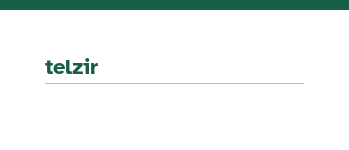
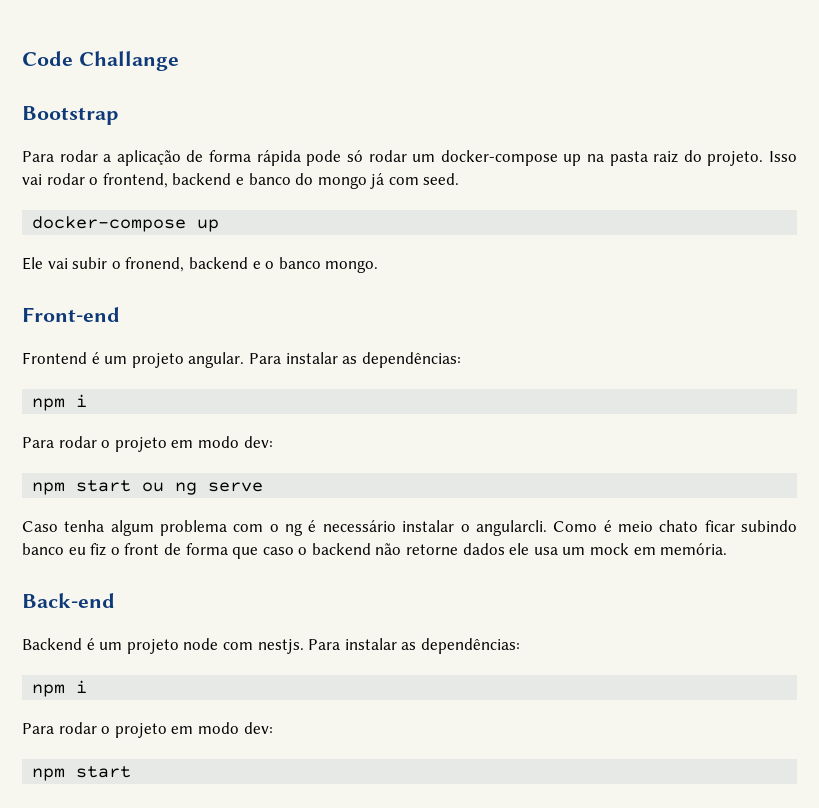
[45,58,98,74] telzir -> [22,51,179,71] [22,106,119,125] [22,150,797,166] [22,173,460,189] [32,216,220,232] [22,257,379,273] [22,307,120,322] [22,352,461,368] [32,394,88,411] [22,436,273,452] [32,480,264,495] [22,520,798,536] [22,543,728,559] [22,593,115,608] [22,638,520,654] [32,680,88,697] [22,722,273,738] [32,766,132,781] Code Challange // Bootstrap // Para rodar a aplicação de forma rápida pode só rodar um docker-compose up na pasta raiz do projeto. Isso vai rodar o frontend, backend e banco do mongo já com seed. // docker-compose up // Ele vai subir o fronend, backend e o banco mongo. // Front-end // Frontend é um projeto angular. Para instalar as dependências: // npm i // Para rodar o projeto em modo dev: // npm start ou ng serve // Caso tenha algum problema com o ng é necessário instalar o angularcli. Como é meio chato ficar subindo banco eu fiz o front de forma que caso o backend não retorne dados ele usa um mock em memória. // Back-end // Backend é um projeto node com nestjs. Para instalar as dependências: // npm i // Para rodar o projeto em modo dev: // npm start

